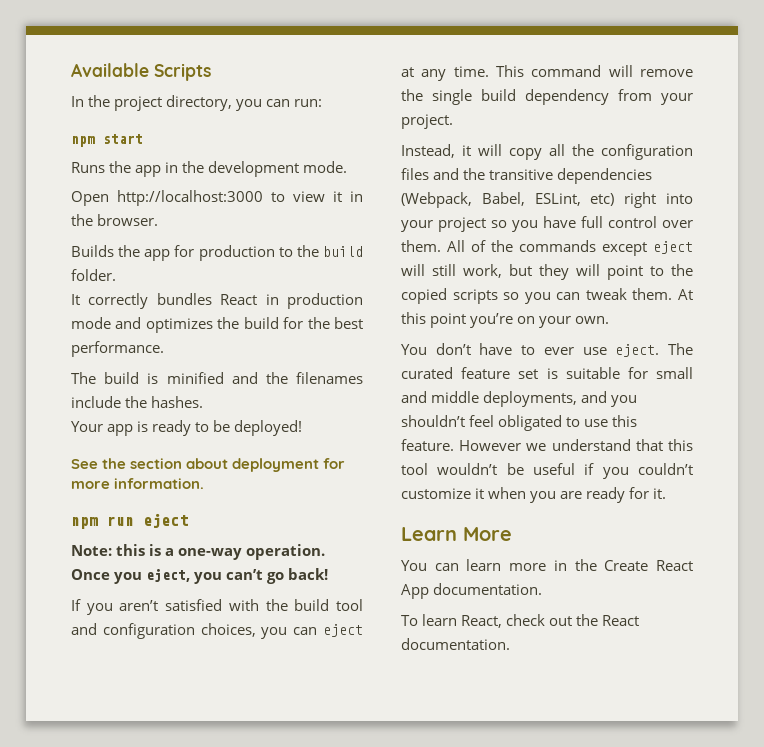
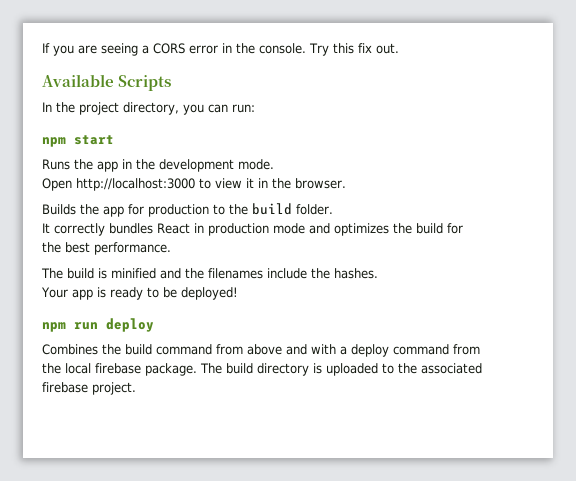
(71, 70) none -> [42,43,399,56] If you are seeing a CORS error in the console. Try this fix out. //
[71,458,346,472] [71,478,205,489] [71,513,188,529] [71,544,326,560] [71,568,329,584] [71,599,364,615] [71,623,363,639] [401,65,693,81] [401,89,693,105] [401,114,453,129] [401,144,693,160] [401,168,653,184] [401,192,693,208] [401,216,693,232] [401,240,693,256] [401,264,693,280] [401,288,693,304] [401,312,610,328] [401,343,693,357] [401,367,693,379] [401,391,638,407] [401,415,638,431] [401,439,693,451] [401,463,693,479] [401,487,667,503] [401,527,512,541] [401,559,693,571] [401,583,543,599] [401,614,640,628] [401,638,510,650] See the section about deployment for more information. // npm run eject // Note: this is a one-way operation. Once you eject, you can’t go back! // If you aren’t satisfied with the build tool and configuration choices, you can eject at any time. This command will remove the single build dependency from your project. // Instead, it will copy all the configuration files and the transitive dependencies (Webpack, Babel, ESLint, etc) right into your project so you have full control over them. All of the commands except eject will still work, but they will point to the copied scripts so you can tweak them. At this point you’re on your own. // You don’t have to ever use eject. The curated feature set is suitable for small and middle deployments, and you shouldn’t feel obligated to use this feature. However we understand that this tool wouldn’t be useful if you couldn’t customize it when you are ready for it. // Learn More // You can learn more in the Create React App documentation. // To learn React, check out the React documentation. -> [42,318,154,332] [42,344,480,357] [42,363,482,376] [42,382,136,395] npm run deploy // Combines the build command from above and with a deploy command from the local firebase package. The build directory is uploaded to the associated firebase project.

